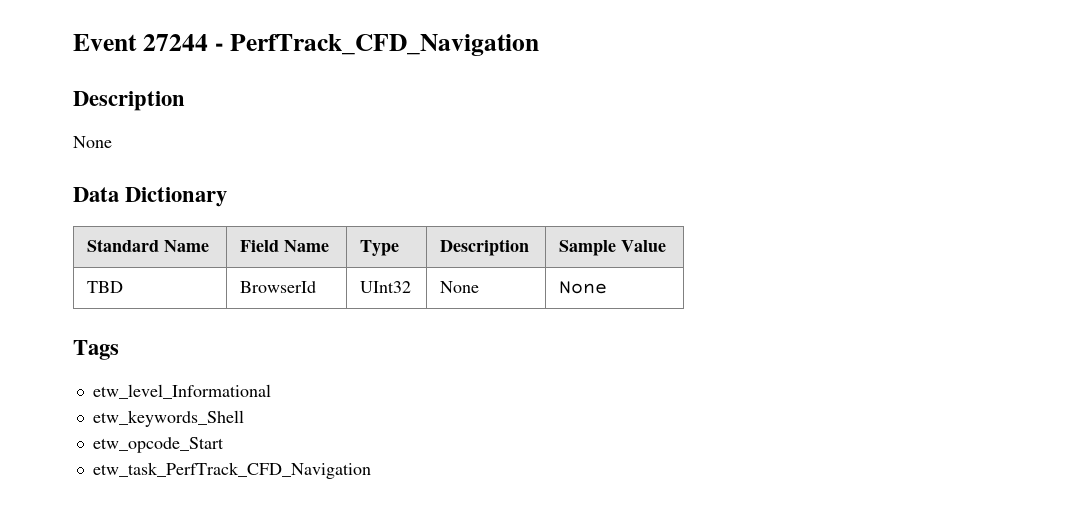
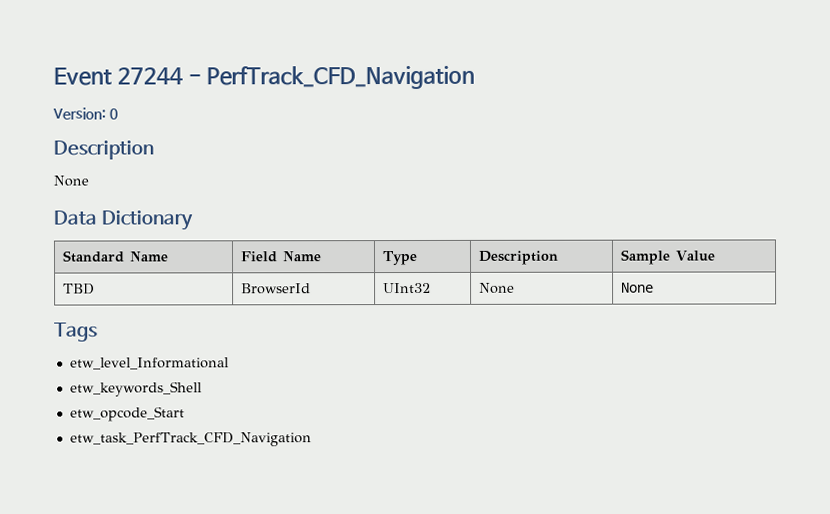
(539, 45) none -> [52,107,118,120] // Version: 0

